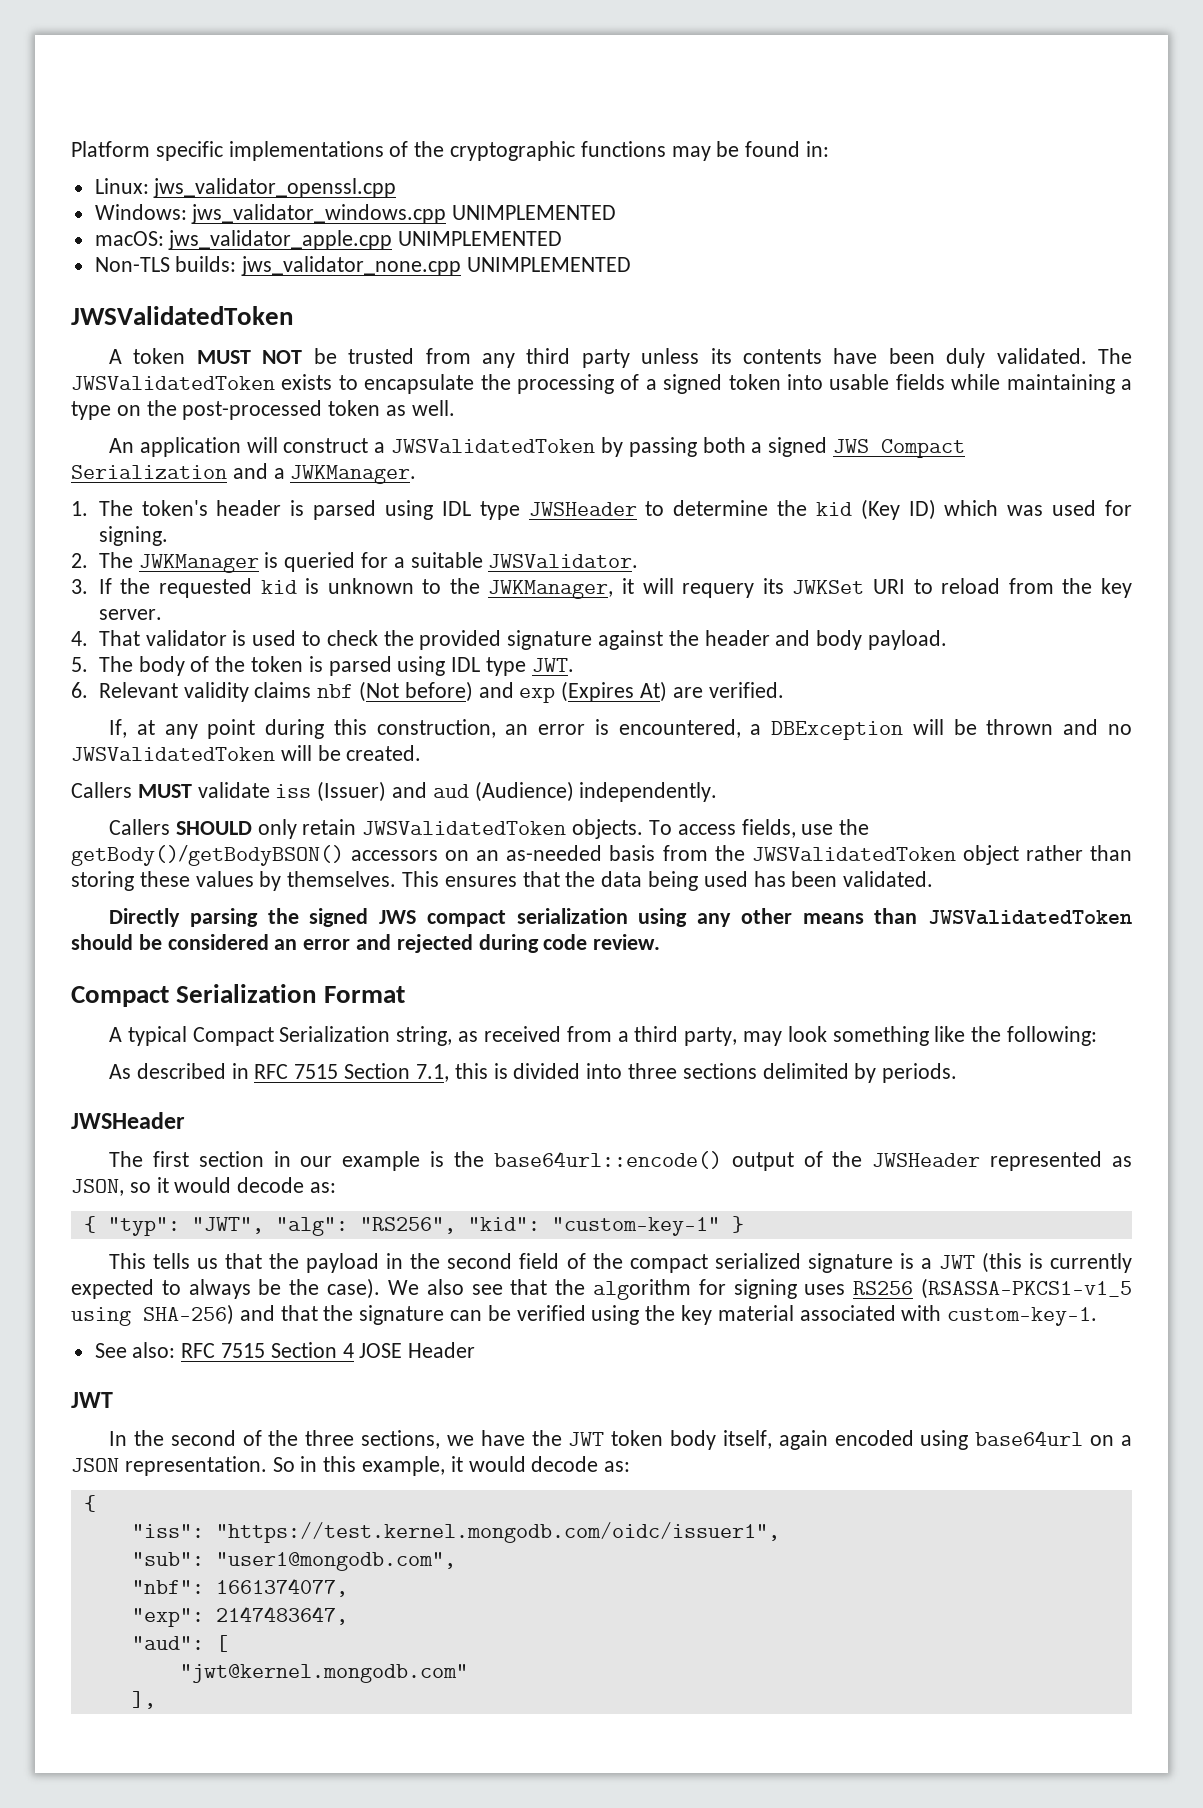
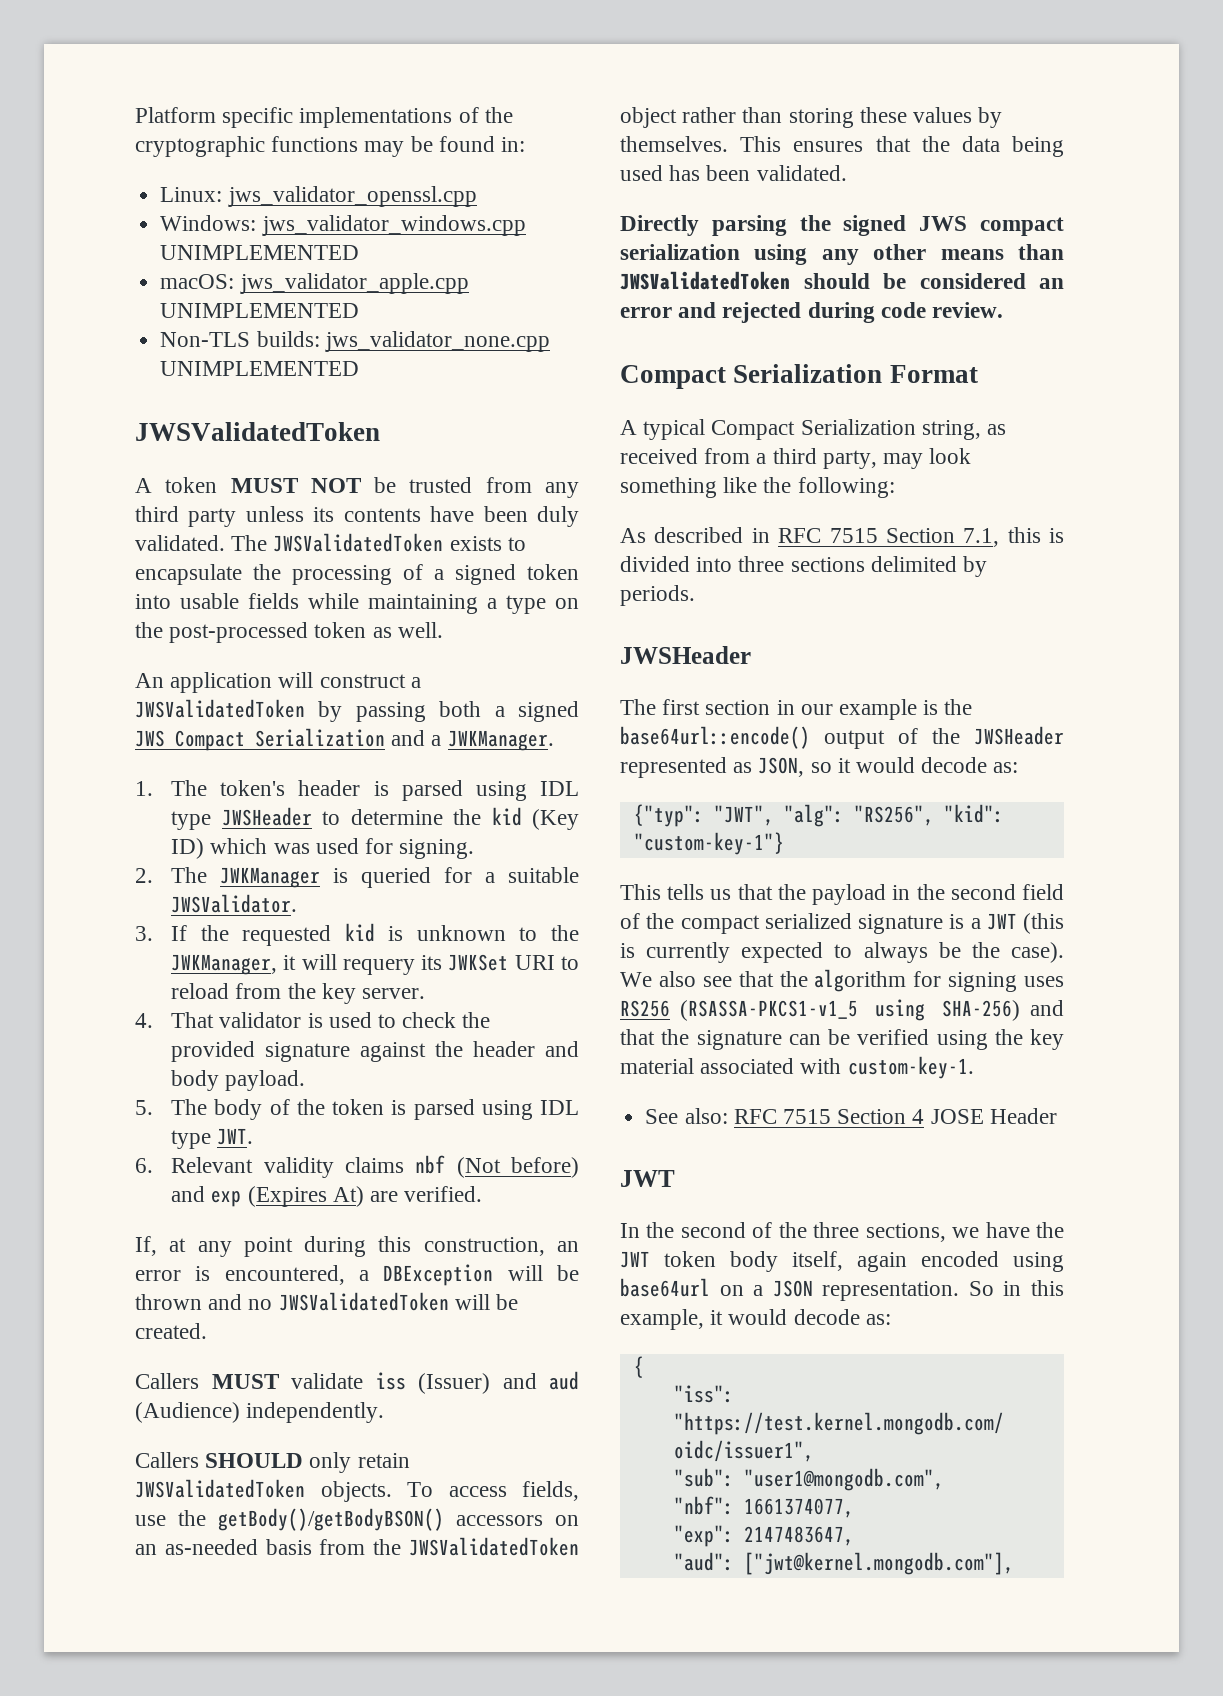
[83,1216,180,1236] { "typ": -> [633,804,704,827] {"typ":
[551,1216,744,1236] "custom-key-1" } -> [633,832,784,855] "custom-key-1"}
[215,1635,228,1652] [179,1664,468,1683] [131,1691,156,1709] [ // "jwt@kernel.mongodb.com" // ], -> [743,1552,1014,1575] ["jwt@kernel.mongodb.com"],

